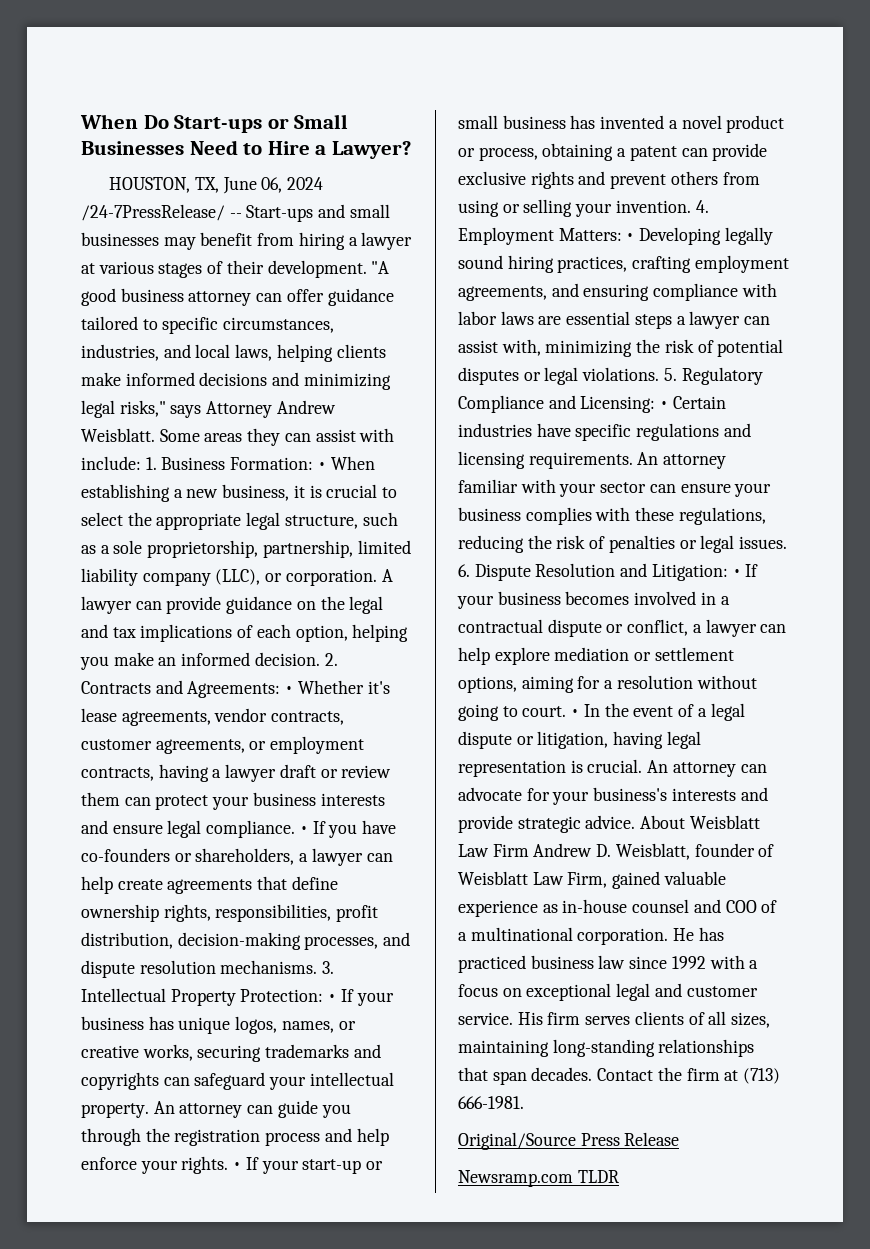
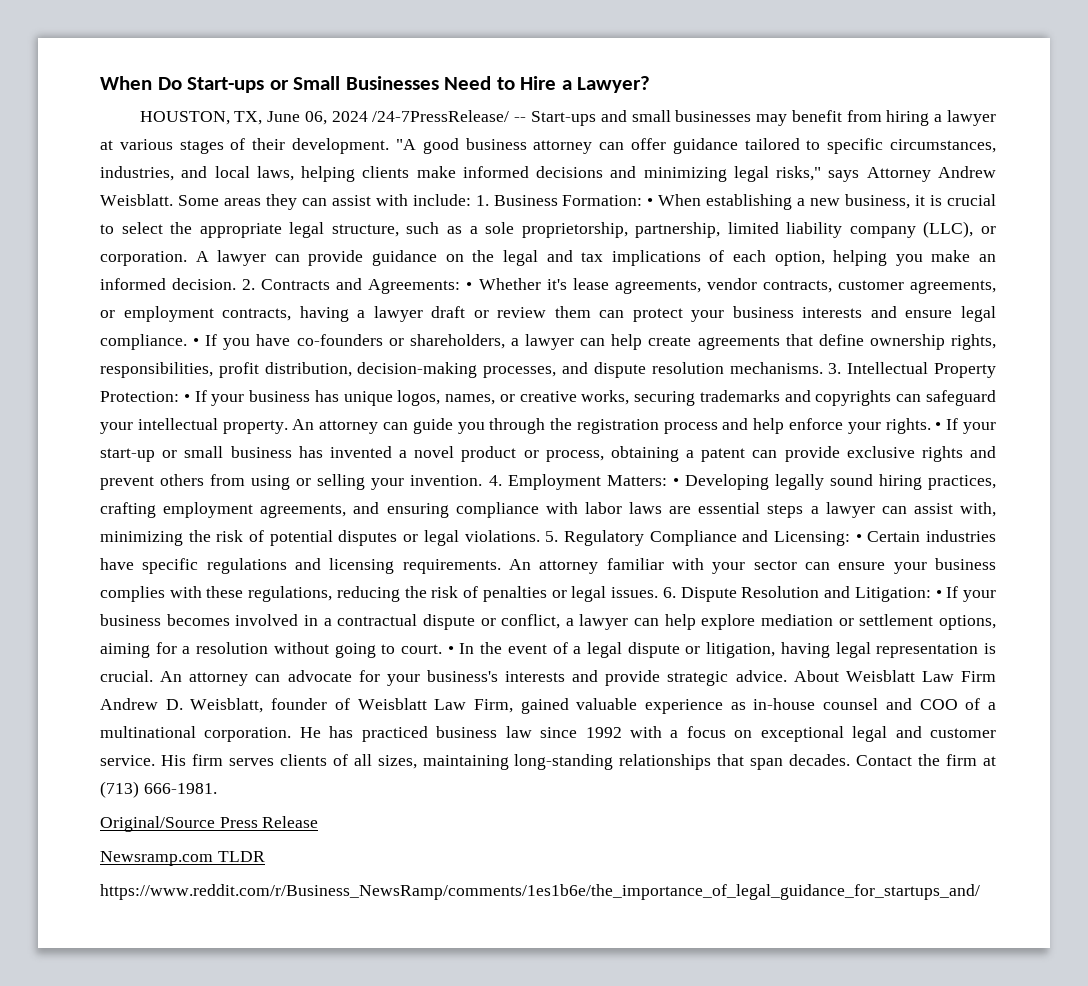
(619, 1176) none -> [100,884,980,900] // https://www.reddit.com/r/Business_NewsRamp/comments/1es1b6e/the_importance_of_legal_guidance_for_startups_and/

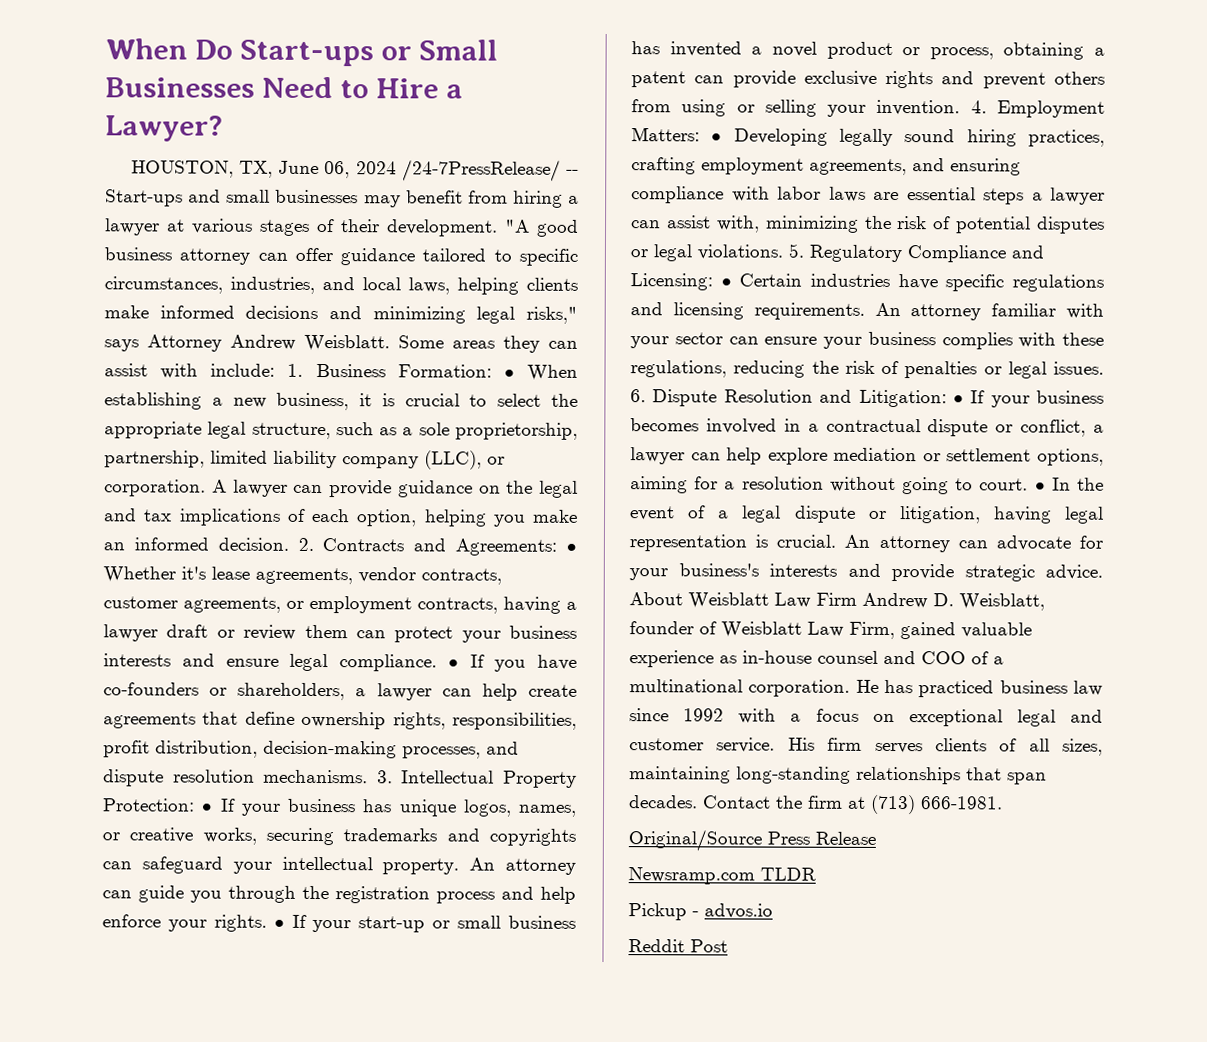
[100,884,980,900] https://www.reddit.com/r/Business_NewsRamp/comments/1es1b6e/the_importance_of_legal_guidance_for_startups_and/ -> [628,903,773,921] [628,939,728,953] Pickup - advos.io // Reddit Post

